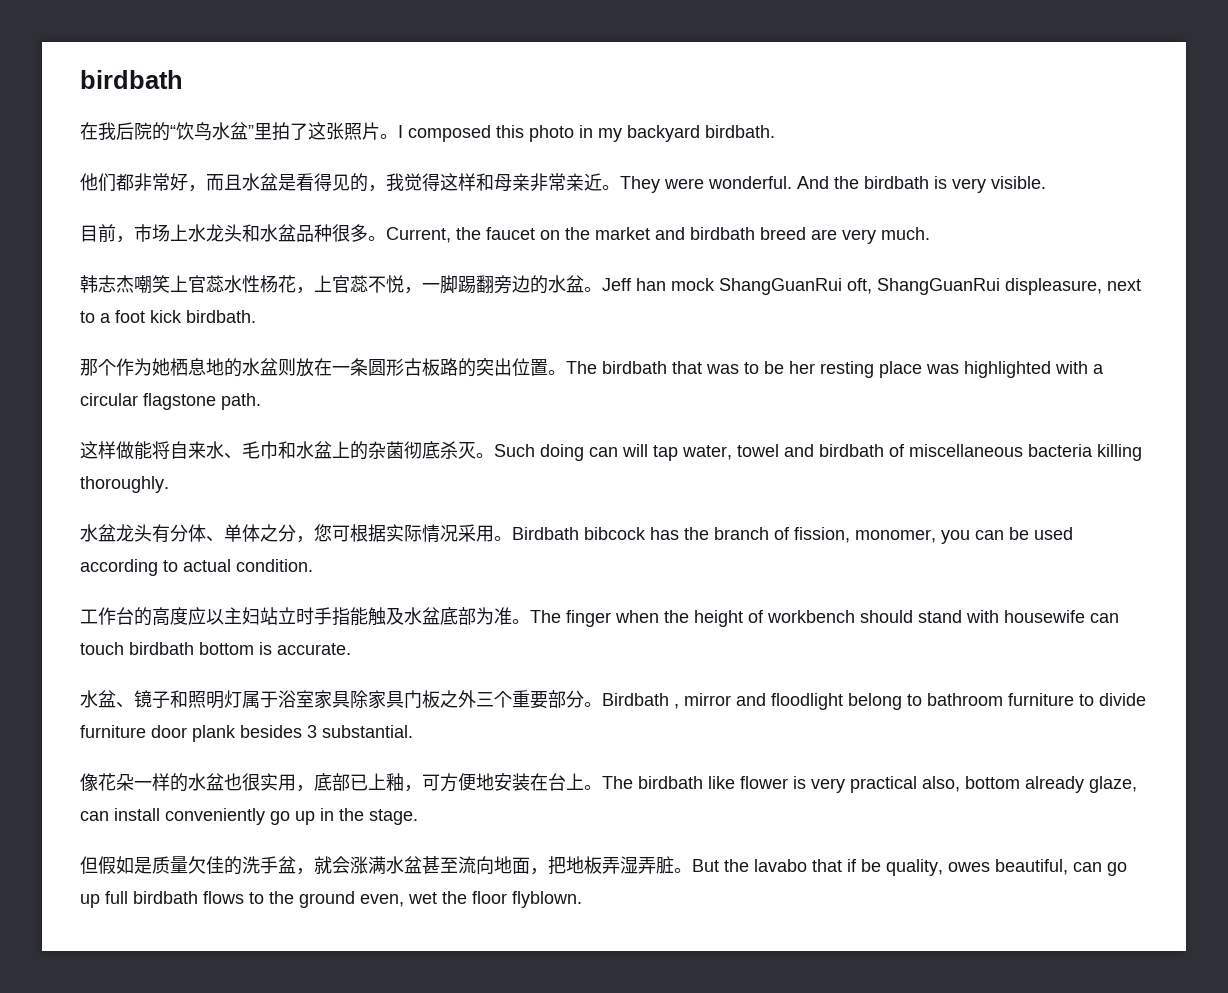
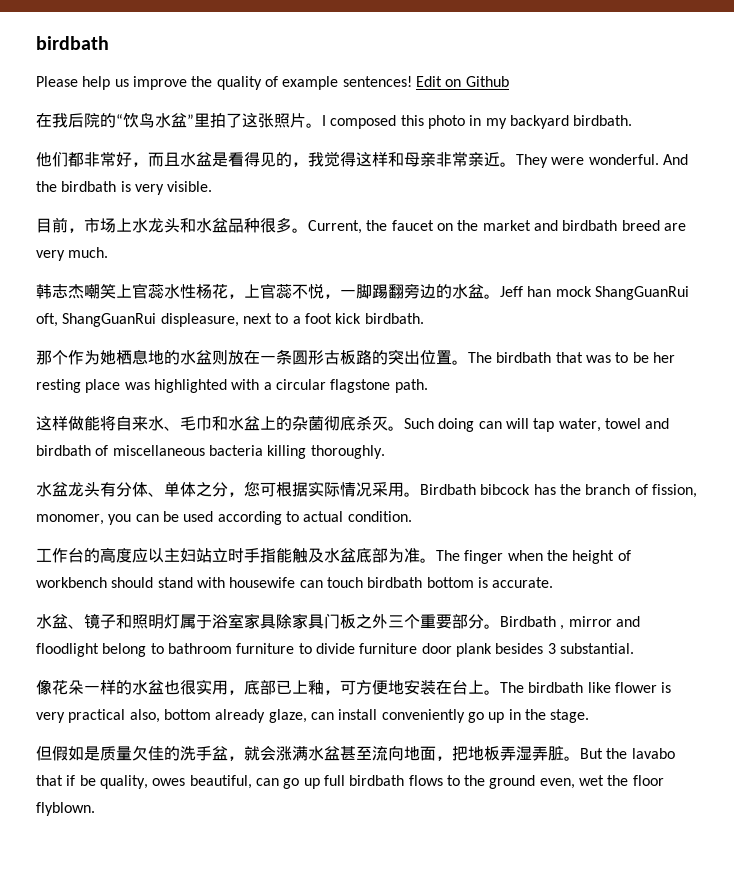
[80,70,183,89] birdbath -> [36,36,109,50] [36,76,509,90] birdbath // Please help us improve the quality of example sentences! Edit on Github

